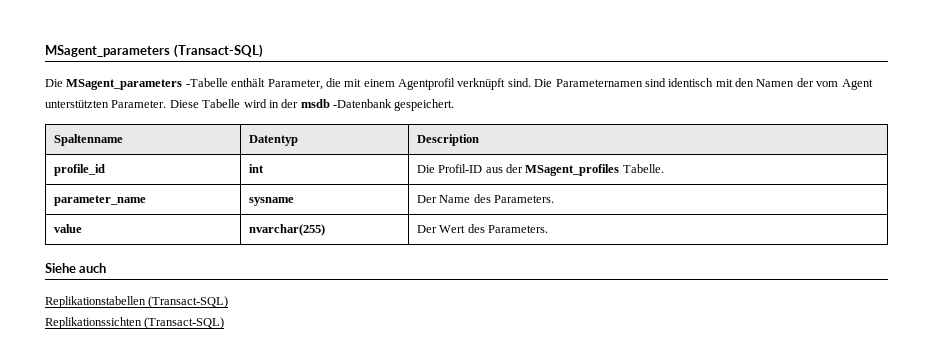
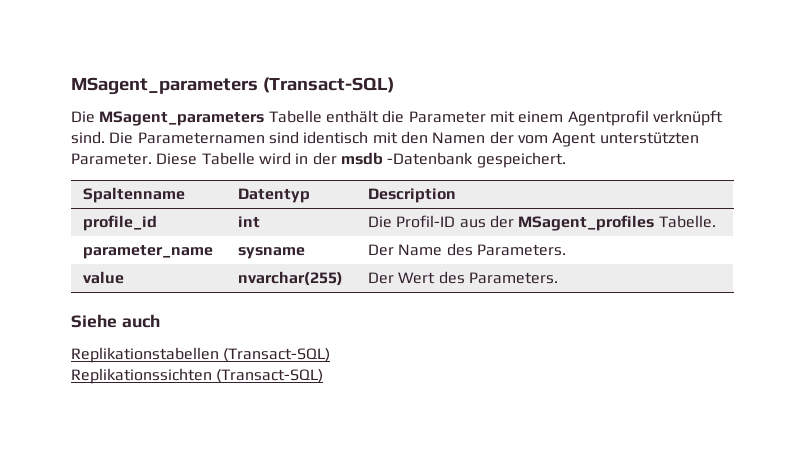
[185,78,341,90] -Tabelle enthält Parameter, die -> [268,110,486,123] Tabelle enthält die Parameter

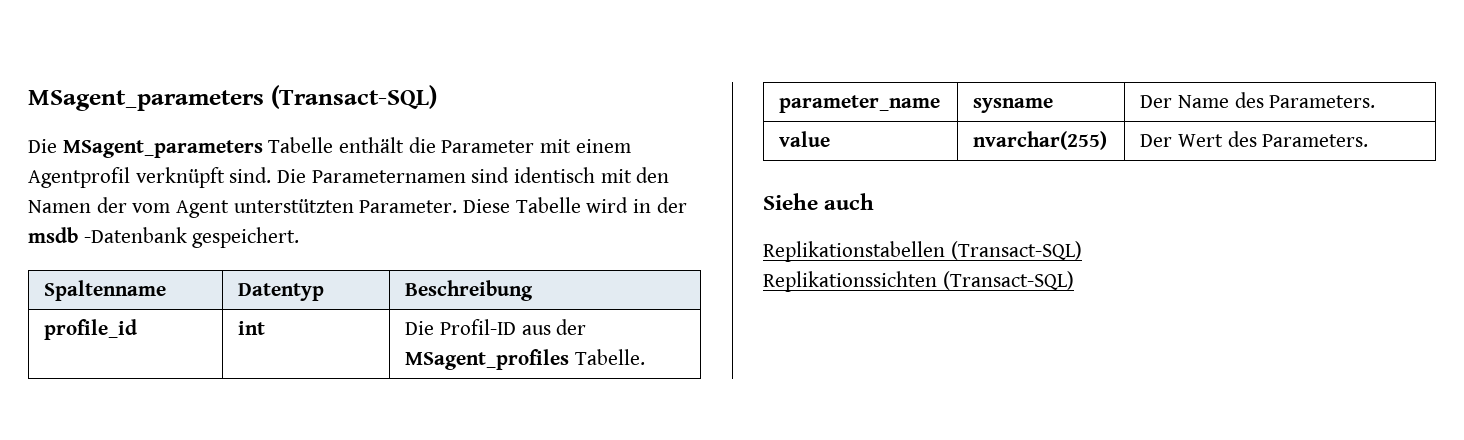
[368,188,457,203] Description -> [405,280,534,301] Beschreibung

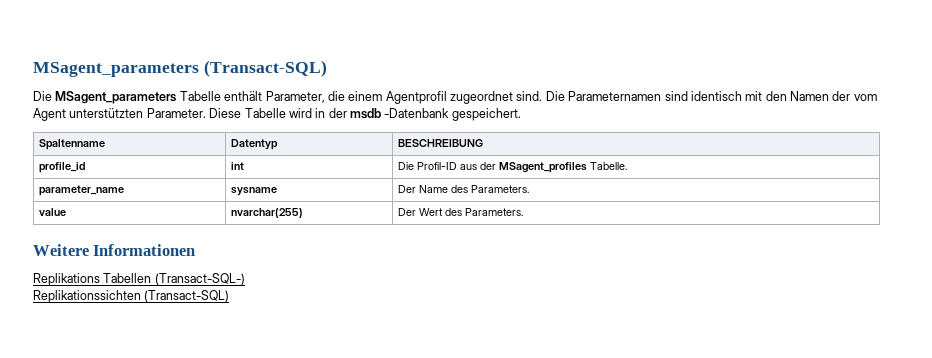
[408,137,572,153] die Parameter mit -> [265,91,345,103] Parameter, die
[135,167,225,188] verknüpft -> [450,91,513,104] zugeordnet
[405,280,534,301] Beschreibung -> [397,139,483,147] BESCHREIBUNG
[763,193,875,210] [763,241,1082,262] Siehe auch // Replikationstabellen (Transact-SQL) -> [33,244,196,256] [33,273,245,286] Weitere Informationen // Replikations Tabellen (Transact-SQL-)

